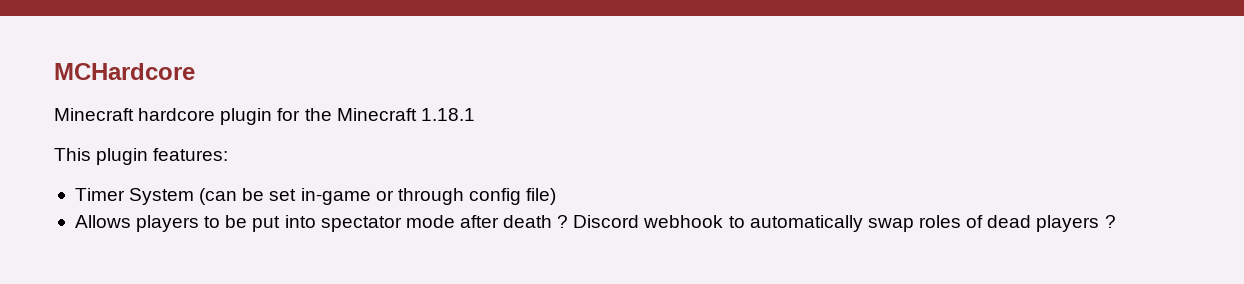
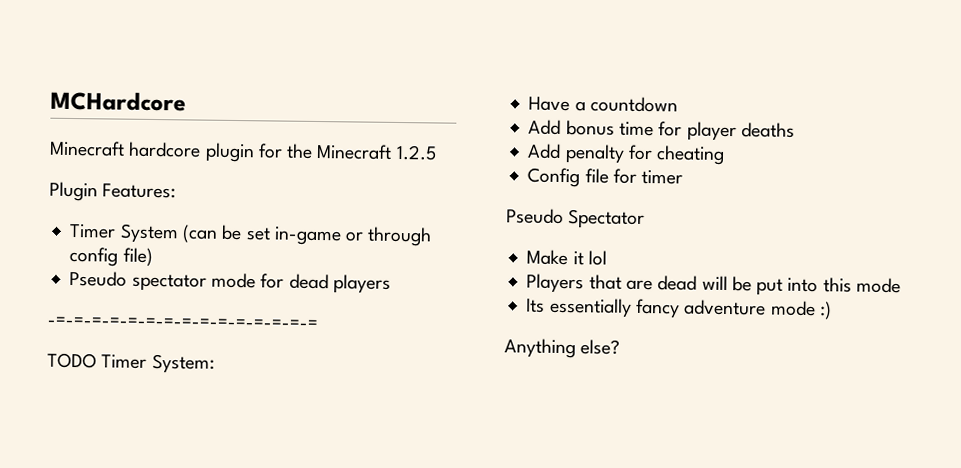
[420,108,475,121] [54,148,229,165] 1.18.1 // This plugin features: -> [395,144,437,161] [49,181,177,202] 1.2.5 // Plugin Features:
[74,215,221,232] Allows players to -> [69,270,391,294] [47,316,318,330] [47,352,215,374] [528,96,678,113] [528,119,795,142] [527,143,726,165] [527,167,684,188] [506,208,646,230] [526,249,607,266] [526,273,728,294] Pseudo spectator mode for dead players // -=-=-=-=-=-=-=-=-=-=-=-=-=-=-= // TODO Timer System: // Have a countdown // Add bonus time for player deaths // Add penalty for cheating // Config file for timer // Pseudo Spectator // Make it lol // Players that are dead will
[320,215,1116,232] spectator mode after death ? Discord webhook to automatically swap roles of dead players ? -> [822,277,901,294] [526,297,832,320] [504,338,621,359] this mode // Its essentially fancy adventure mode :) // Anything else?

